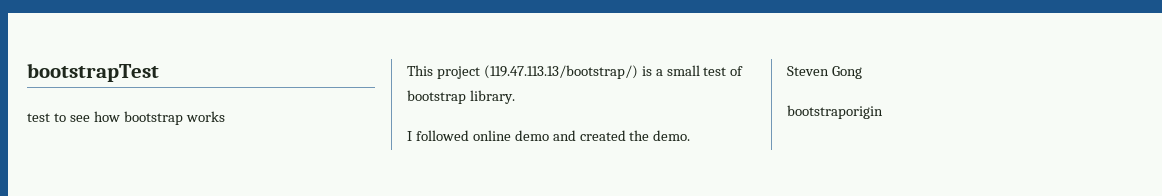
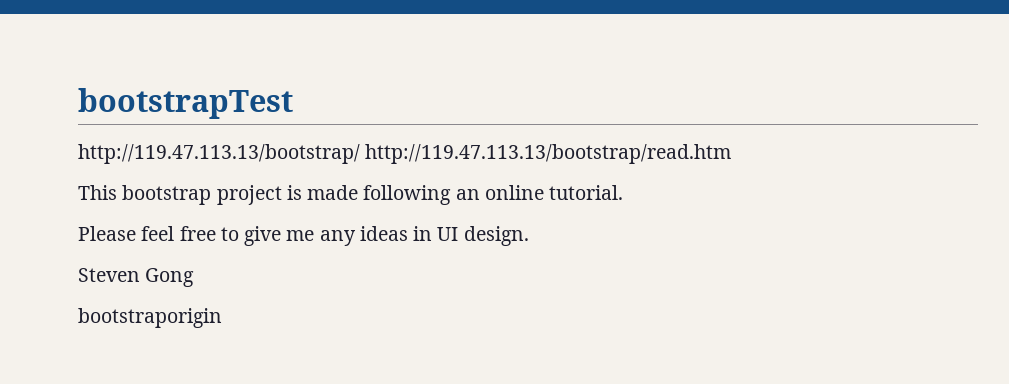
[27,111,225,125] [407,65,744,79] [407,90,515,104] [407,130,691,141] test to see how bootstrap works // This project (119.47.113.13/bootstrap/) is a small test of bootstrap library. // I followed online demo and created the demo. -> [78,144,732,164] [78,185,624,205] [78,226,529,246] http://119.47.113.13/bootstrap/ http://119.47.113.13/bootstrap/read.htm // This bootstrap project is made following an online tutorial. // Please feel free to give me any ideas in UI design.

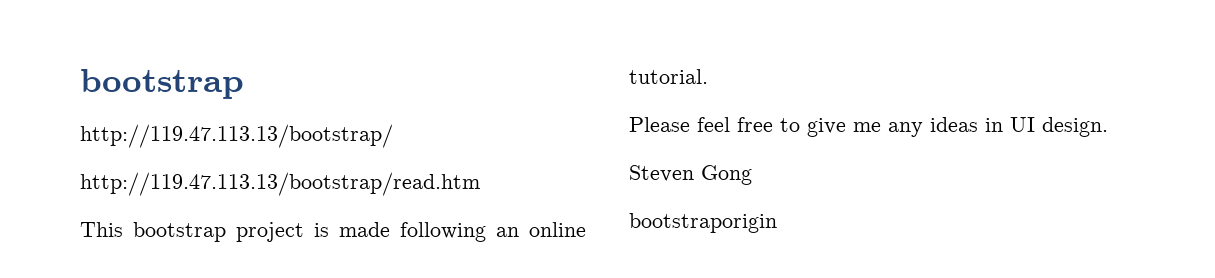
[78,88,293,119] bootstrapTest -> [80,69,244,99] bootstrap
(360, 154) none -> (393, 136) //

